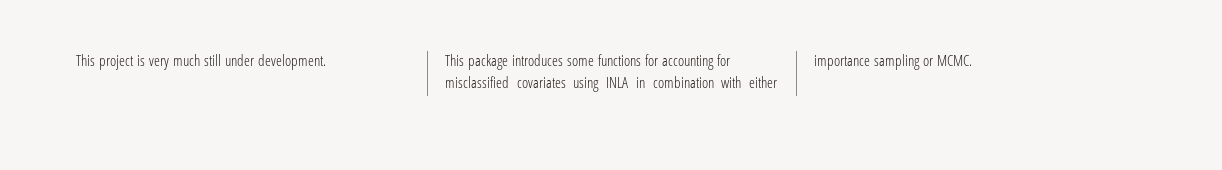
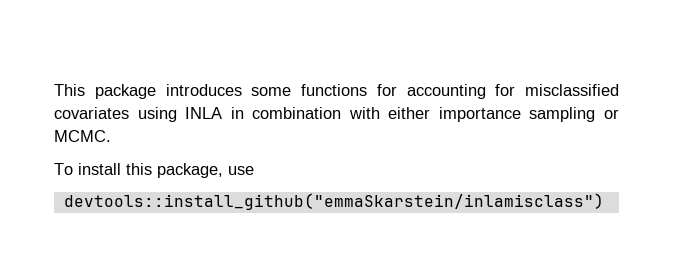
[76,54,327,70] [445,54,464,66] This project is very much still under development. // This -> [54,84,85,96] This
(973, 60) none -> [54,163,254,178] [63,193,604,210] // To install this package, use // devtools::install_github("emmaSkarstein/inlamisclass")

